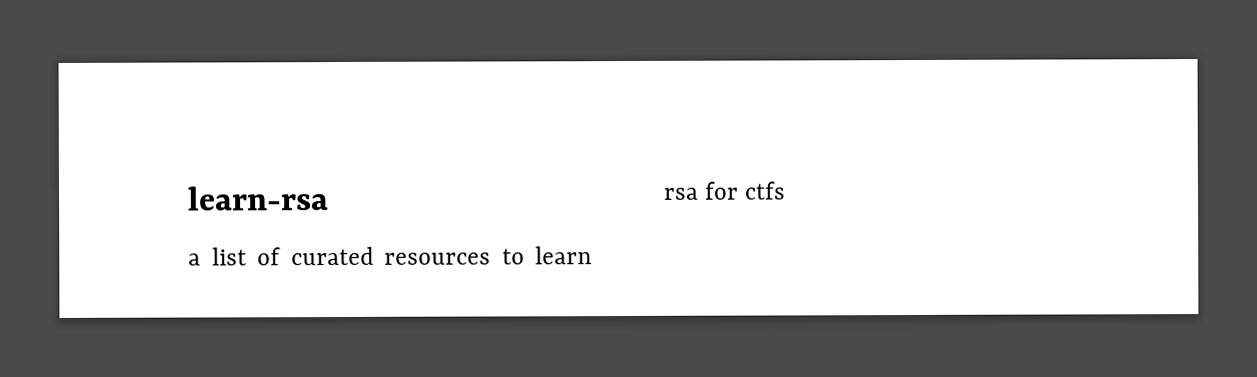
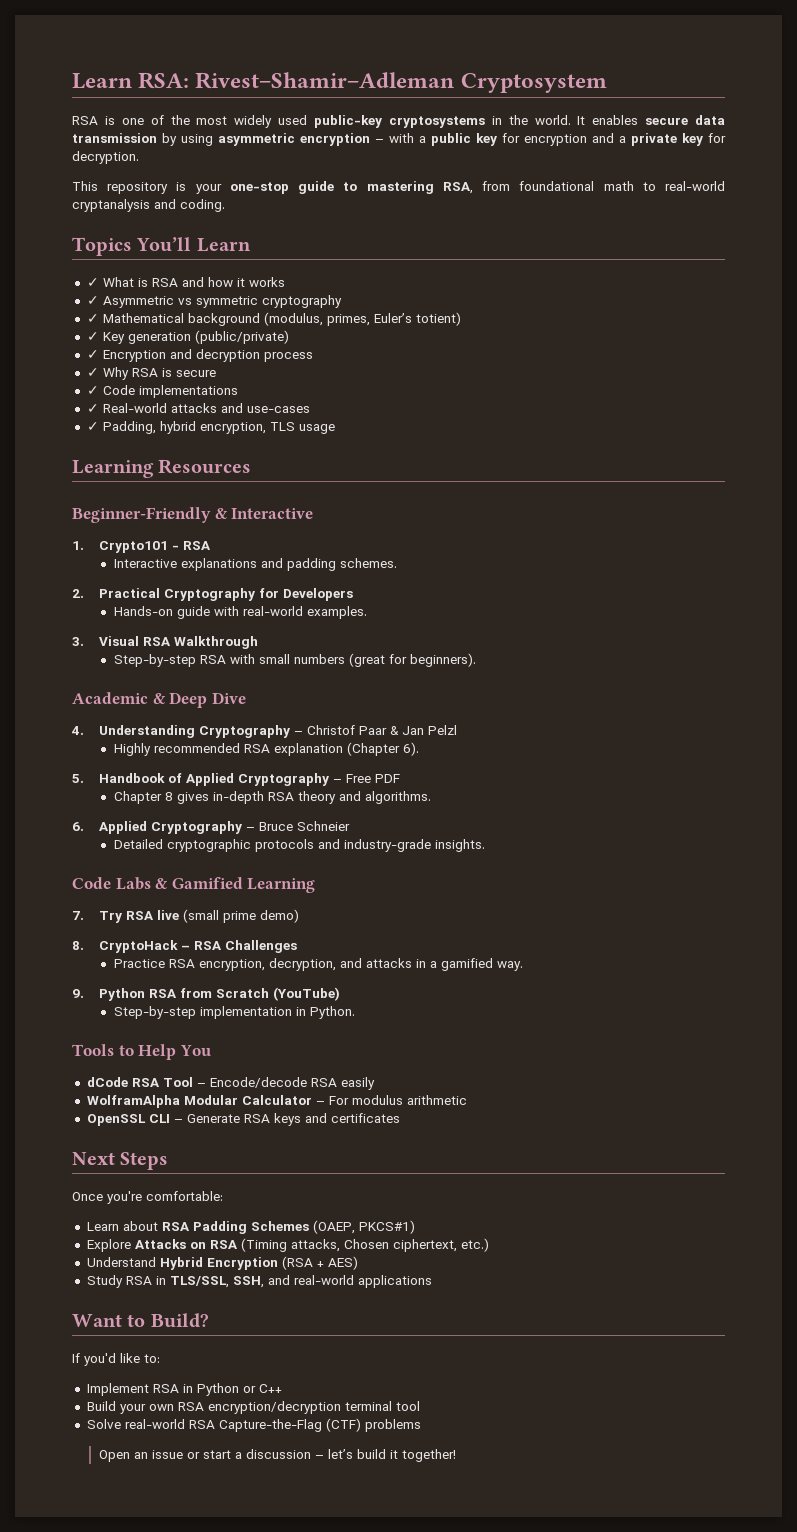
[187,186,329,211] [188,246,592,266] [663,181,787,200] learn-rsa // a list of curated resources to learn rsa for ctfs -> [72,72,607,93] [72,115,725,128] [72,133,726,146] [72,151,139,164] [72,181,726,194] [72,199,225,212] [72,237,251,256] [86,277,285,287] [86,295,342,308] [86,312,461,326] [86,330,289,344] [86,349,313,362] [86,367,216,380] [86,385,238,398] [86,403,310,413] [86,421,335,434] [72,459,252,478] [72,507,314,523] [72,541,211,553] [113,558,397,571] [72,588,353,601] [113,606,367,619] [72,636,258,649] [113,653,476,667] [72,692,246,708] [71,725,457,738] [113,742,419,756] [72,773,400,786] [113,791,431,804] [72,821,350,834] [113,839,485,852] [72,877,316,893] [72,909,299,923] [72,940,297,953] [113,958,523,971] [72,987,340,1001] [113,1006,355,1019] [72,1044,211,1060] [86,1077,375,1090] [86,1095,467,1108] [86,1113,400,1126] [72,1152,169,1170] [72,1191,223,1204] [86,1220,415,1234] [86,1238,489,1252] [86,1256,358,1270] [86,1275,432,1288] [72,1313,209,1328] [72,1353,160,1366] [86,1383,282,1396] [86,1401,420,1414] [86,1418,421,1432] [98,1449,456,1462] Learn RSA: Rivest–Shamir–Adleman Cryptosystem // RSA is one of the most widely used public-key cryptosystems in the world. It enables secure data transmission by using asymmetric encryption – with a public key for encryption and a private key for decryption. // This repository is your one-stop guide to mastering RSA, from foundational math to real-world cryptanalysis and coding. // Topics You’ll Learn // ✓ What is RSA and how it works // ✓ Asymmetric vs symmetric cryptography // ✓ Mathematical background (modulus, primes, Euler’s totient) // ✓ Key generation (public/private) // ✓ Encryption and decryption process // ✓ Why RSA is secure // ✓ Code implementations // ✓ Real-world attacks and use-cases // ✓ Padding, hybrid encryption, TLS usage // Learning Resources // Beginner-Friendly & Interactive // 1. Crypto101 - RSA // Interactive explanations and padding schemes. // 2. Practical Cryptography for Developers // Hands-on guide with real-world examples. // 3. Visual RSA Walkthrough // Step-by-step RSA with small numbers (great for beginners). // Academic & Deep Dive // 4. Understanding Cryptography – Christof Paar & Jan Pelzl // Highly recommended RSA explanation (Chapter 6). // 5. Handbook of Applied Cryptography – Free PDF // Chapter 8 gives in-depth RSA theory and algorithms. // 6. Applied Cryptography – Bruce Schneier // Detailed cryptographic protocols and industry-grade insights. // Code Labs & Gamified Learning // 7. Try RSA live (small prime demo) // 8. CryptoHack – RSA Challenges // Practice RSA encryption, decryption, and attacks in a gamified way. // 9. Python RSA from Scratch (YouTube) // Step-by-step implementation in Python. // Tools to Help You // dCode RSA Tool – Encode/decode RSA easily // WolframAlpha Modular Calculator – For modulus arithmetic // OpenSSL CLI – Generate RSA keys and certificates // Next Steps // Once you're comfortable: // Learn about RSA Padding Schemes (OAEP, PKCS#1) // Explore Attacks on RSA (Timing attacks, Chosen ciphertext, etc.) // Understand Hybrid Encryption (RSA + AES) // Study RSA in TLS/SSL, SSH, and real-world applications // Want to Build? // If you'd like to: // Implement RSA in Python or C++ // Build your own RSA encryption/decryption terminal tool // Solve real-world RSA Capture-the-Flag (CTF) problems // Open an issue or start a discussion – let’s build it together!

